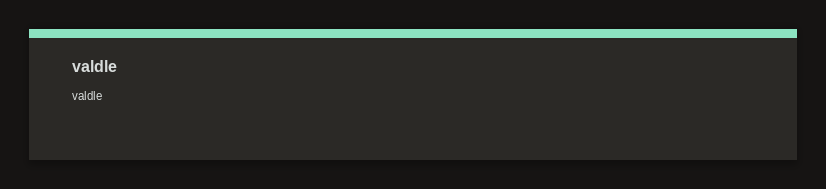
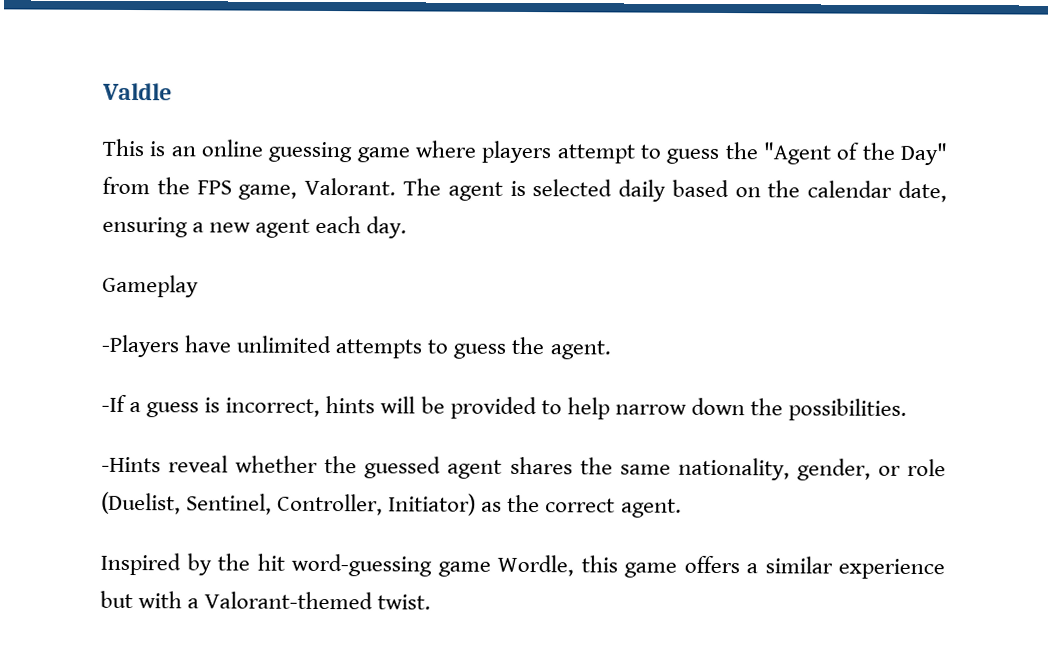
[72,60,117,72] [72,91,102,100] valdle // valdle -> [102,82,172,101] [102,138,948,166] [102,176,948,203] [102,215,408,239] [102,274,199,298] [101,334,611,360] [101,394,908,421] [101,455,947,481] [101,491,682,518] [100,552,945,580] [100,590,432,610] Valdle // This is an online guessing game where players attempt to guess the "Agent of the Day" from the FPS game, Valorant. The agent is selected daily based on the calendar date, ensuring a new agent each day. // Gameplay // -Players have unlimited attempts to guess the agent. // -If a guess is incorrect, hints will be provided to help narrow down the possibilities. // -Hints reveal whether the guessed agent shares the same nationality, gender, or role (Duelist, Sentinel, Controller, Initiator) as the correct agent. // Inspired by the hit word-guessing game Wordle, this game offers a similar experience but with a Valorant-themed twist.

